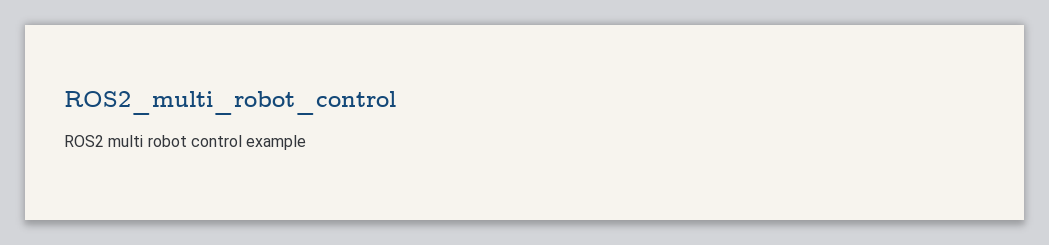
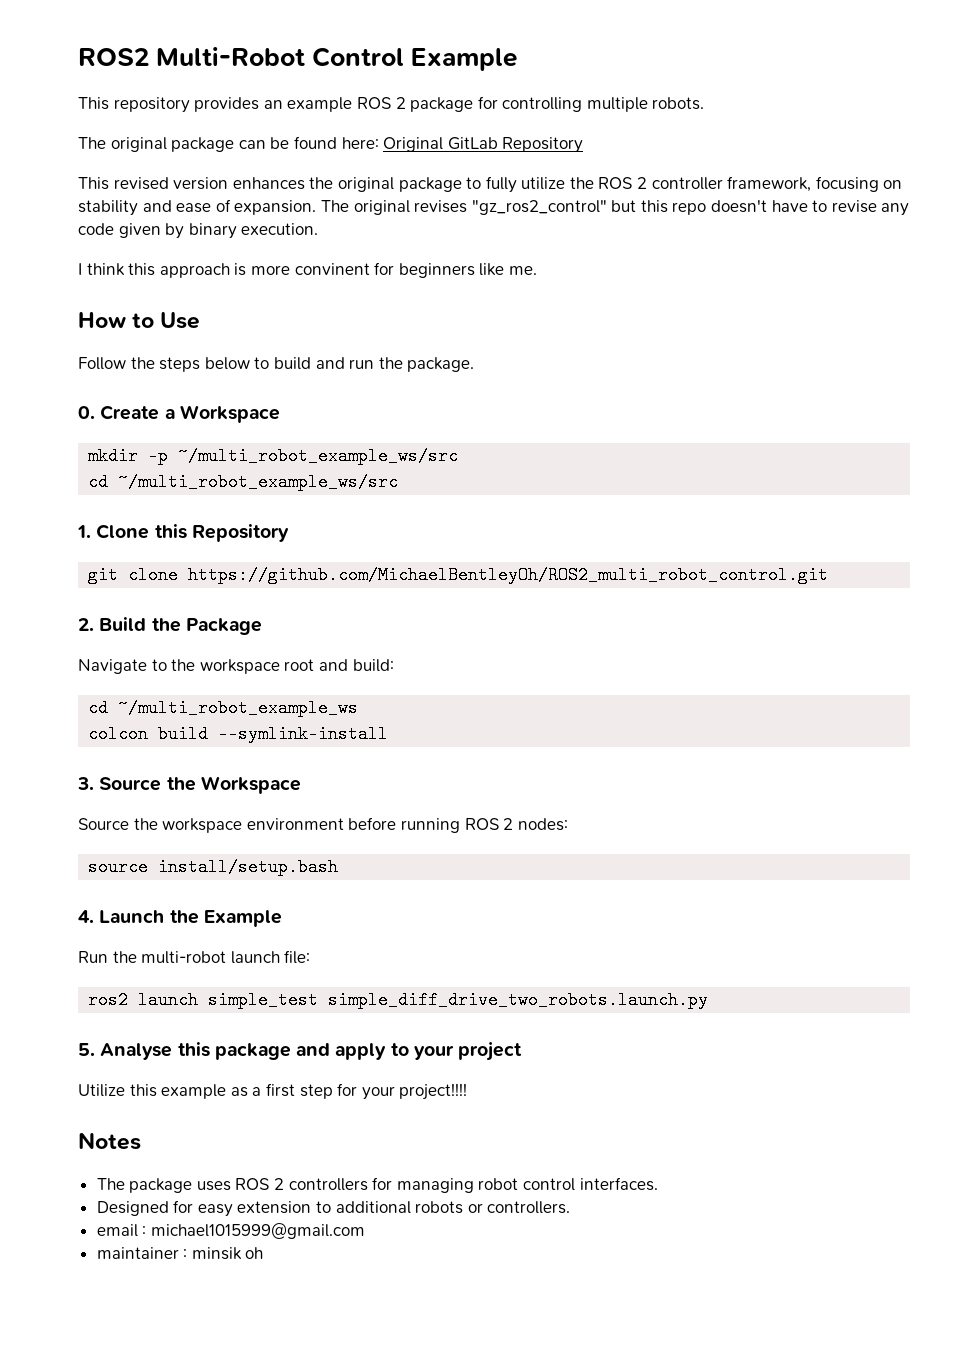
[64,91,396,115] [64,135,307,150] ROS2_multi_robot_control // ROS2 multi robot control example -> [78,47,518,71] [78,96,705,113] [78,136,584,153] [78,176,903,193] [78,199,910,216] [78,223,319,239] [78,262,537,278] [78,312,201,329] [78,357,475,372] [78,405,280,423] [88,447,459,465] [88,473,399,491] [77,524,289,542] [88,566,829,584] [78,617,262,635] [78,659,394,674] [88,699,359,717] [88,725,389,743] [77,776,301,794] [78,817,568,833] [88,858,339,876] [78,910,282,927] [78,950,311,964] [88,991,709,1009] [78,1042,523,1061] [78,1083,468,1100] [78,1132,141,1150] [96,1177,658,1193] [96,1200,571,1217] [96,1223,365,1239] [96,1247,264,1260] ROS2 Multi-Robot Control Example // This repository provides an example ROS 2 package for controlling multiple robots. // The original package can be found here: Original GitLab Repository // This revised version enhances the original package to fully utilize the ROS 2 controller framework, focusing on stability and ease of expansion. The original revises "gz_ros2_control" but this repo doesn't have to revise any code given by binary execution. // I think this approach is more convinent for beginners like me. // How to Use // Follow the steps below to build and run the package. // 0. Create a Workspace // mkdir -p ~/multi_robot_example_ws/src // cd ~/multi_robot_example_ws/src // 1. Clone this Repository // git clone https://github.com/MichaelBentleyOh/ROS2_multi_robot_control.git // 2. Build the Package // Navigate to the workspace root and build: // cd ~/multi_robot_example_ws // colcon build --symlink-install // 3. Source the Workspace // Source the workspace environment before running ROS 2 nodes: // source install/setup.bash // 4. Launch the Example // Run the multi-robot launch file: // ros2 launch simple_test simple_diff_drive_two_robots.launch.py // 5. Analyse this package and apply to your project // Utilize this example as a first step for your project!!!! // Notes // The package uses ROS 2 controllers for managing robot control interfaces. // Designed for easy extension to additional robots or controllers. // email : michael1015999@gmail.com // maintainer : minsik oh

